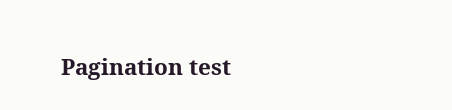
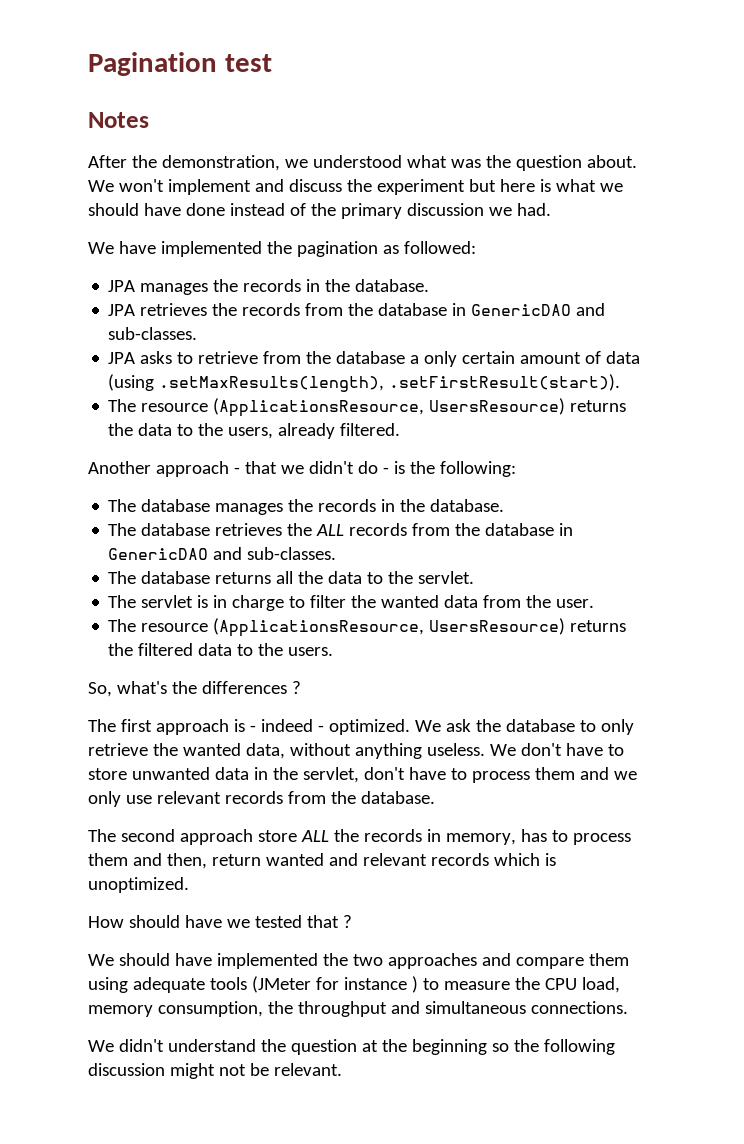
(232, 67) none -> [88,112,149,128] [88,155,637,171] [88,179,623,195] [88,203,551,219] [88,241,476,257] [108,279,430,295] [108,303,606,316] [108,327,198,340] [108,351,641,367] [108,374,621,392] [108,398,627,417] [108,423,401,439] [88,461,516,477] [108,499,505,515] [108,523,574,536] [108,547,337,560] [108,571,475,584] [108,595,595,611] [108,618,627,637] [108,643,334,656] [88,681,301,697] [88,719,634,735] [88,743,624,759] [88,767,637,783] [88,791,435,807] [88,829,631,845] [88,853,556,869] [88,877,189,893] [88,915,352,928] [88,953,629,969] [88,976,620,993] [88,1001,628,1017] [88,1039,615,1055] [88,1063,342,1079] // Notes // After the demonstration, we understood what was the question about. We won't implement and discuss the experiment but here is what we should have done instead of the primary discussion we had. // We have implemented the pagination as followed: // JPA manages the records in the database. // JPA retrieves the records from the database in GenericDAO and sub-classes. // JPA asks to retrieve from the database a only certain amount of data (using .setMaxResults(length), .setFirstResult(start)). // The resource (ApplicationsResource, UsersResource) returns the data to the users, already filtered. // Another approach - that we didn't do - is the following: // The database manages the records in the database. // The database retrieves the ALL records from the database in GenericDAO and sub-classes. // The database returns all the data to the servlet. // The servlet is in charge to filter the wanted data from the user. // The resource (ApplicationsResource, UsersResource) returns the filtered data to the users. // So, what's the differences ? // The first approach is - indeed - optimized. We ask the database to only retrieve the wanted data, without anything useless. We don't have to store unwanted data in the servlet, don't have to process them and we only use relevant records from the database. // The second approach store ALL the records in memory, has to process them and then, return wanted and relevant records which is unoptimized. // How should have we tested that ? // We should have implemented the two approaches and compare them using adequate tools (JMeter for instance ) to measure the CPU load, memory consumption, the throughput and simultaneous connections. // We didn't understand the question at the beginning so the following discussion might not be relevant.

